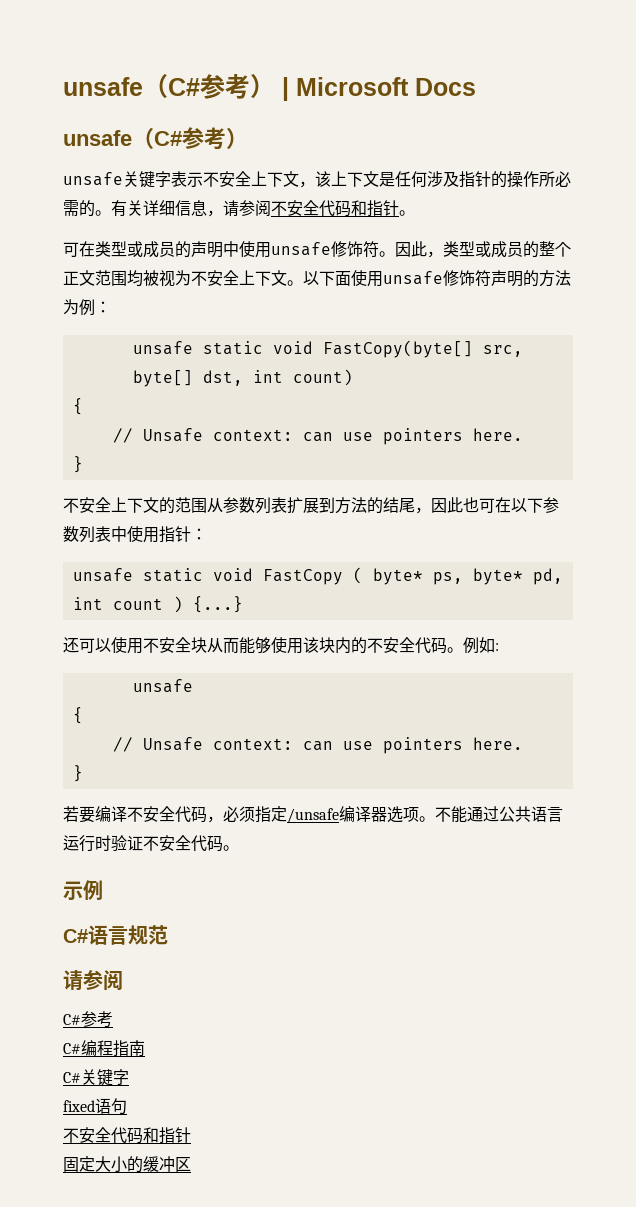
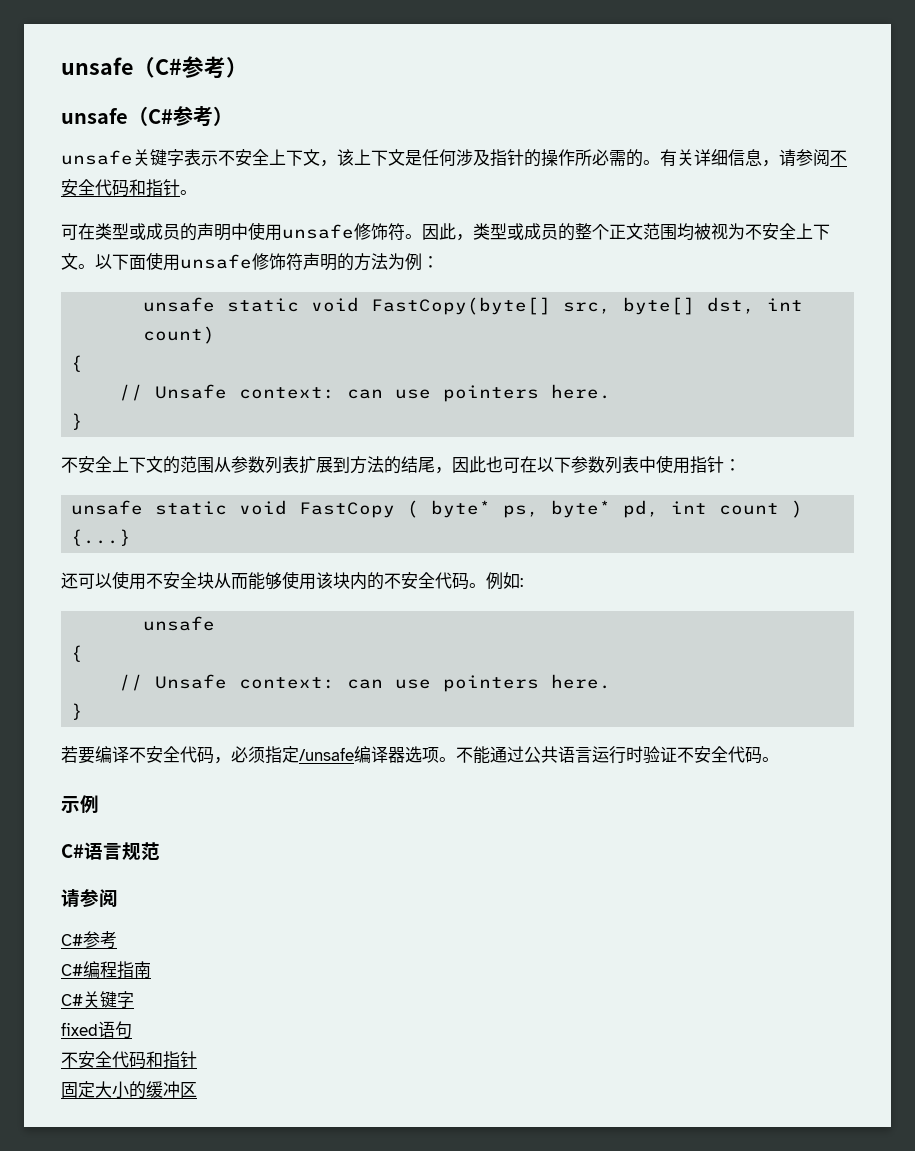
[63,74,476,101] unsafe（C#参考） | Microsoft Docs -> [61,56,248,79] unsafe（C#参考）

